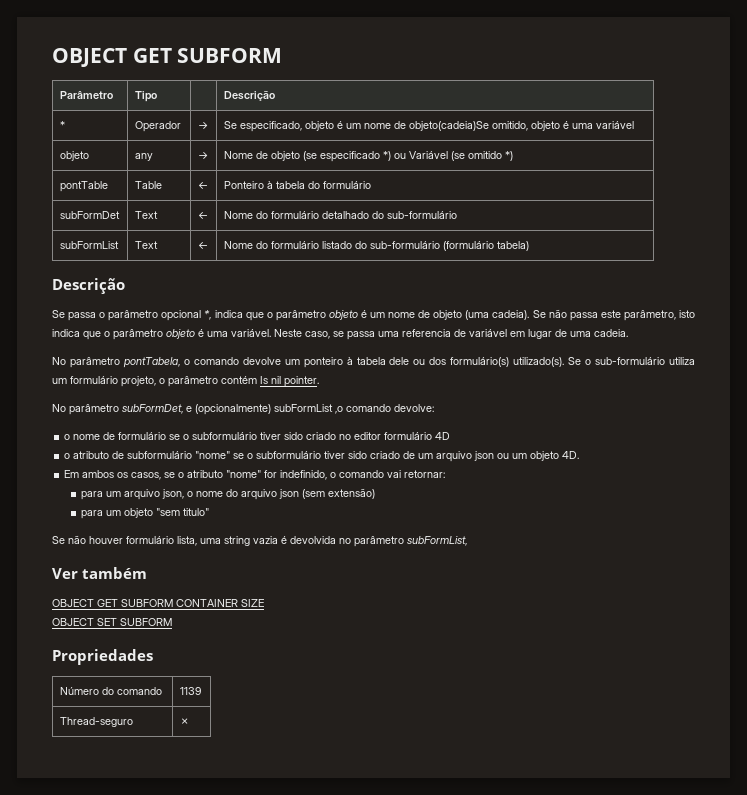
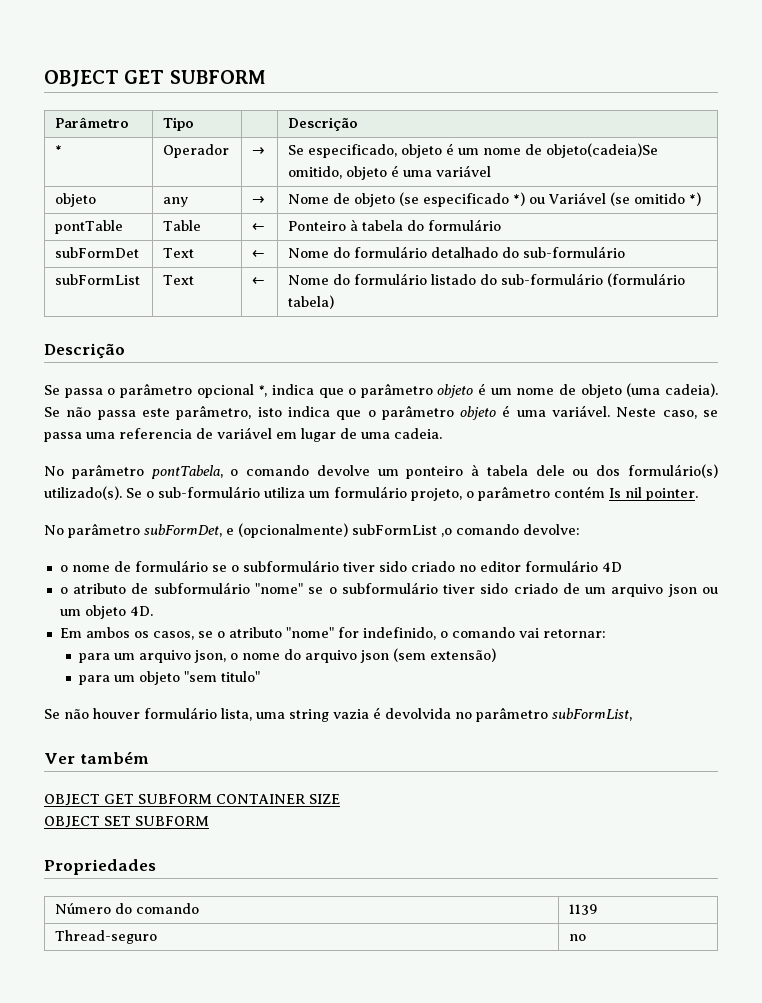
[179,718,189,725] ✗ -> [569,934,587,941] no

